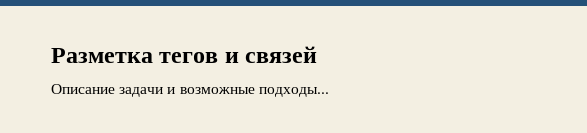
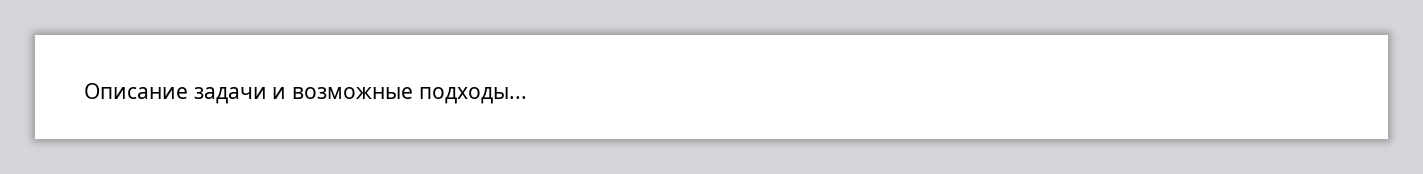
[51,46,318,63] Разметка тегов и связей // -> (84, 91) none

